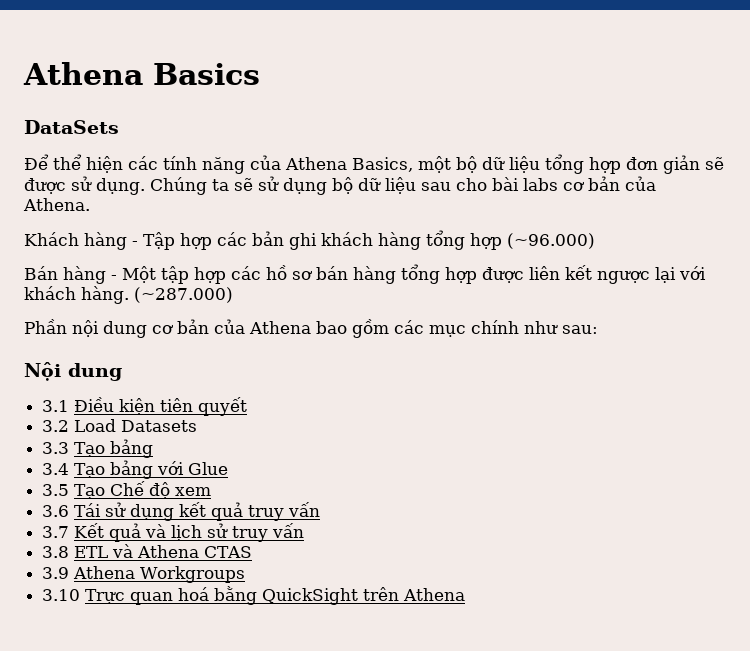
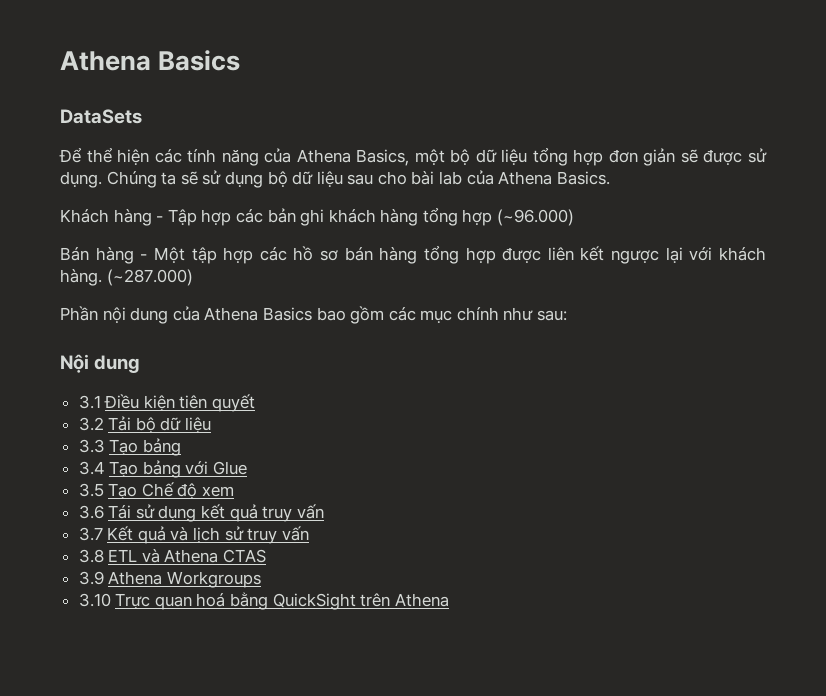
[523,176,656,191] [23,198,90,211] labs cơ bản của Athena. -> [439,170,610,185] lab của Athena Basics.
[152,319,311,334] cơ bản của Athena -> [172,306,312,321] của Athena Basics
[74,419,198,432] Load Datasets -> [108,416,212,433] Tải bộ dữ liệu

